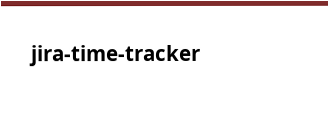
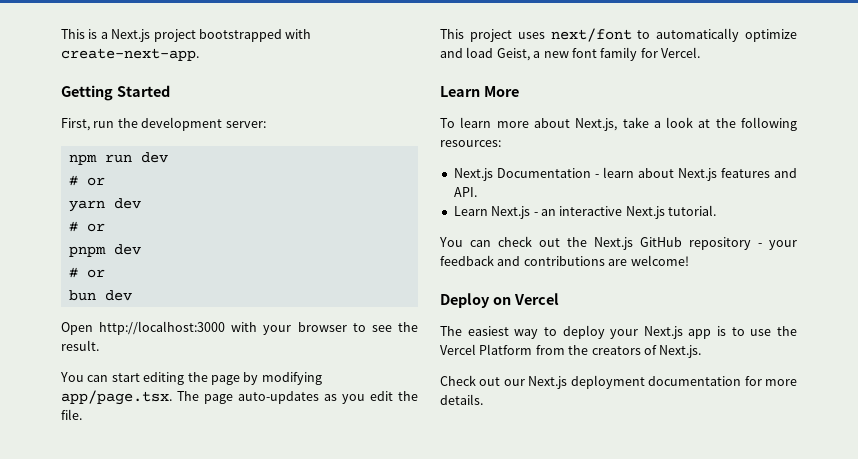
[28,44,201,67] jira-time-tracker -> [61,29,312,42] [61,48,199,61] [61,85,170,101] [61,117,266,131] [68,152,168,165] [68,175,105,186] [68,198,141,212] [68,221,105,232] [68,244,141,257] [68,267,105,278] [68,290,132,301] [61,321,419,335] [61,340,99,351] [60,372,322,385] [61,390,418,405] [61,409,82,420] [440,28,797,42] [440,47,700,61] [440,86,519,97] [440,117,797,131] [440,140,501,147] [453,167,797,181] [453,187,477,197] [453,205,716,219] [439,236,797,250] [440,255,689,266] [440,293,559,308] [440,325,797,339] [440,344,702,358] [440,375,797,389] [440,394,483,405] This is a Next.js project bootstrapped with create-next-app. // Getting Started // First, run the development server: // npm run dev // # or // yarn dev // # or // pnpm dev // # or // bun dev // Open http://localhost:3000 with your browser to see the result. // You can start editing the page by modifying app/page.tsx. The page auto-updates as you edit the file. // This project uses next/font to automatically optimize and load Geist, a new font family for Vercel. // Learn More // To learn more about Next.js, take a look at the following resources: // Next.js Documentation - learn about Next.js features and API. // Learn Next.js - an interactive Next.js tutorial. // You can check out the Next.js GitHub repository - your feedback and contributions are welcome! // Deploy on Vercel // The easiest way to deploy your Next.js app is to use the Vercel Platform from the creators of Next.js. // Check out our Next.js deployment documentation for more details.

